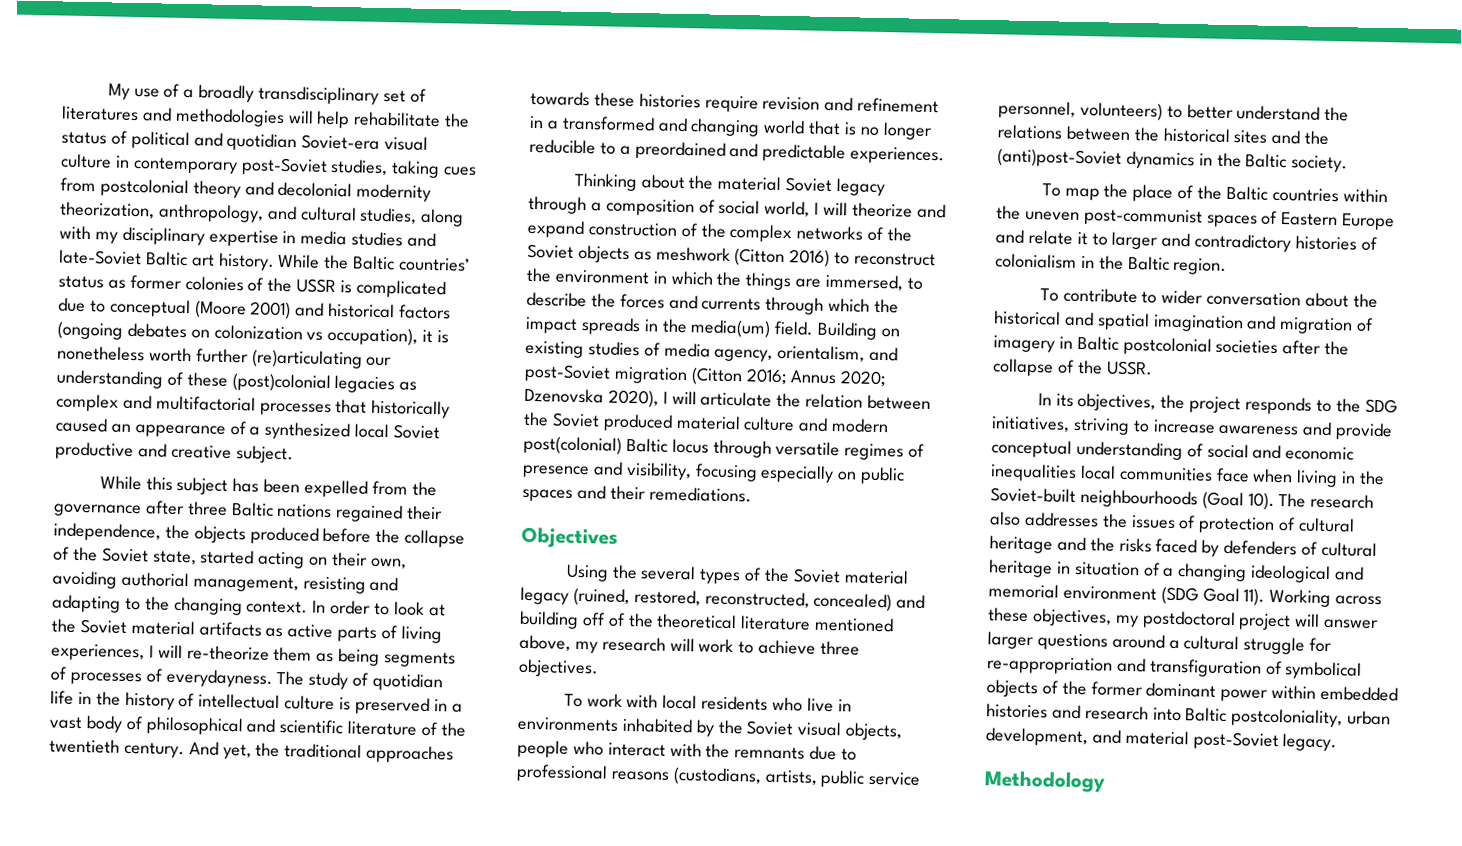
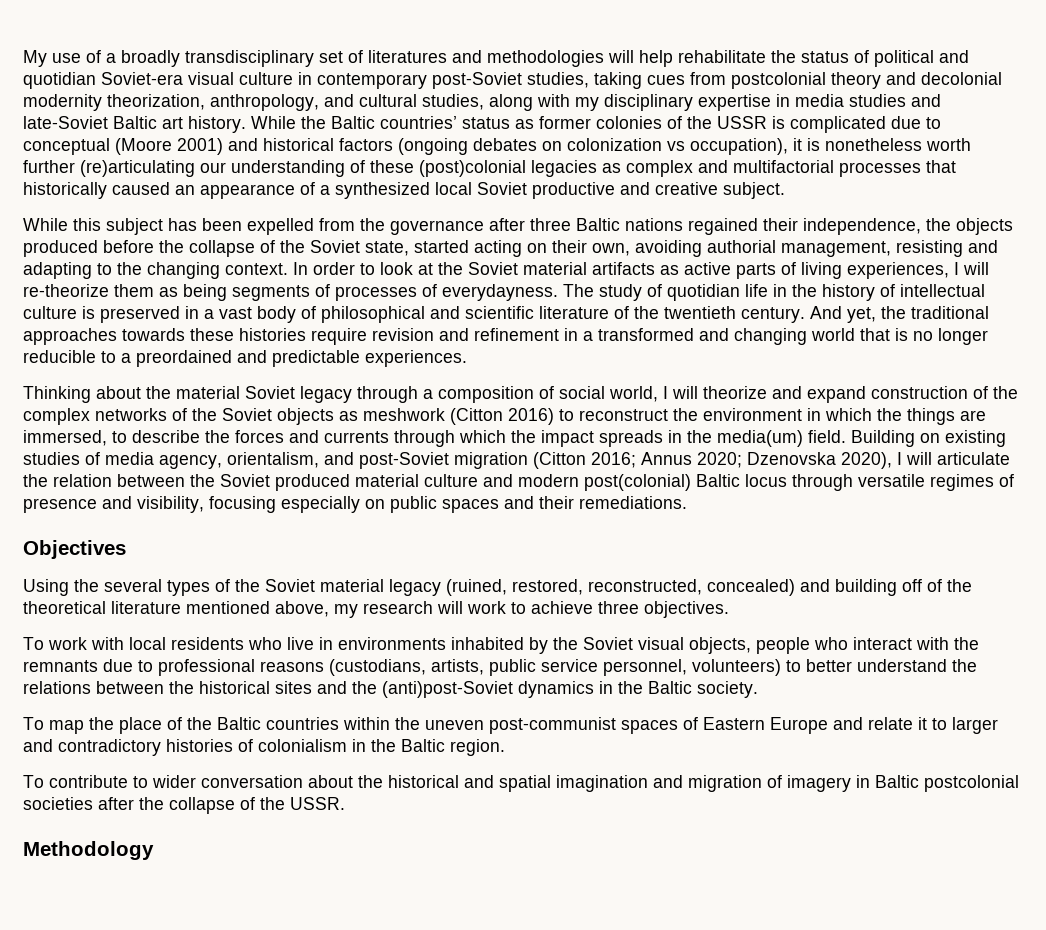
[1037,392,1398,415] [991,416,1394,441] [991,439,1355,461] [990,463,1386,488] [990,487,1375,510] [990,511,1356,534] [989,535,1377,557] [988,559,1365,584] [988,583,1383,608] [988,607,1380,631] [987,631,1333,655] [987,656,1363,680] [986,679,1399,702] [986,703,1392,728] [985,727,1338,752] // In its objectives, the project responds to the SDG initiatives, striving to increase awareness and provide conceptual understanding of social and economic inequalities local communities face when living in the Soviet-built neighbourhoods (Goal 10). The research also addresses the issues of protection of cultural heritage and the risks faced by defenders of cultural heritage in situation of a changing ideological and memorial environment (SDG Goal 11). Working across these objectives, my postdoctoral project will answer larger questions around a cultural struggle for re-appropriation and transfiguration of symbolical objects of the former dominant power within embedded histories and research into Baltic postcoloniality, urban development, and material post-Soviet legacy. -> (345, 803) none

